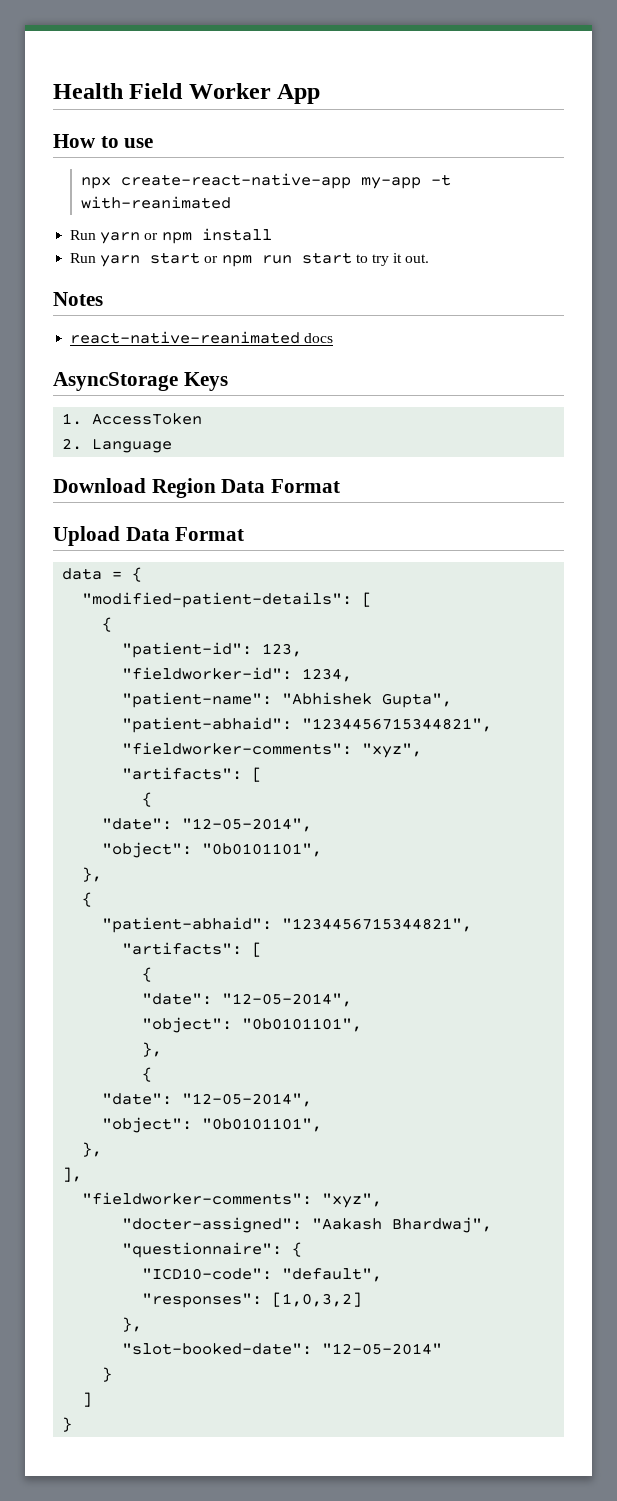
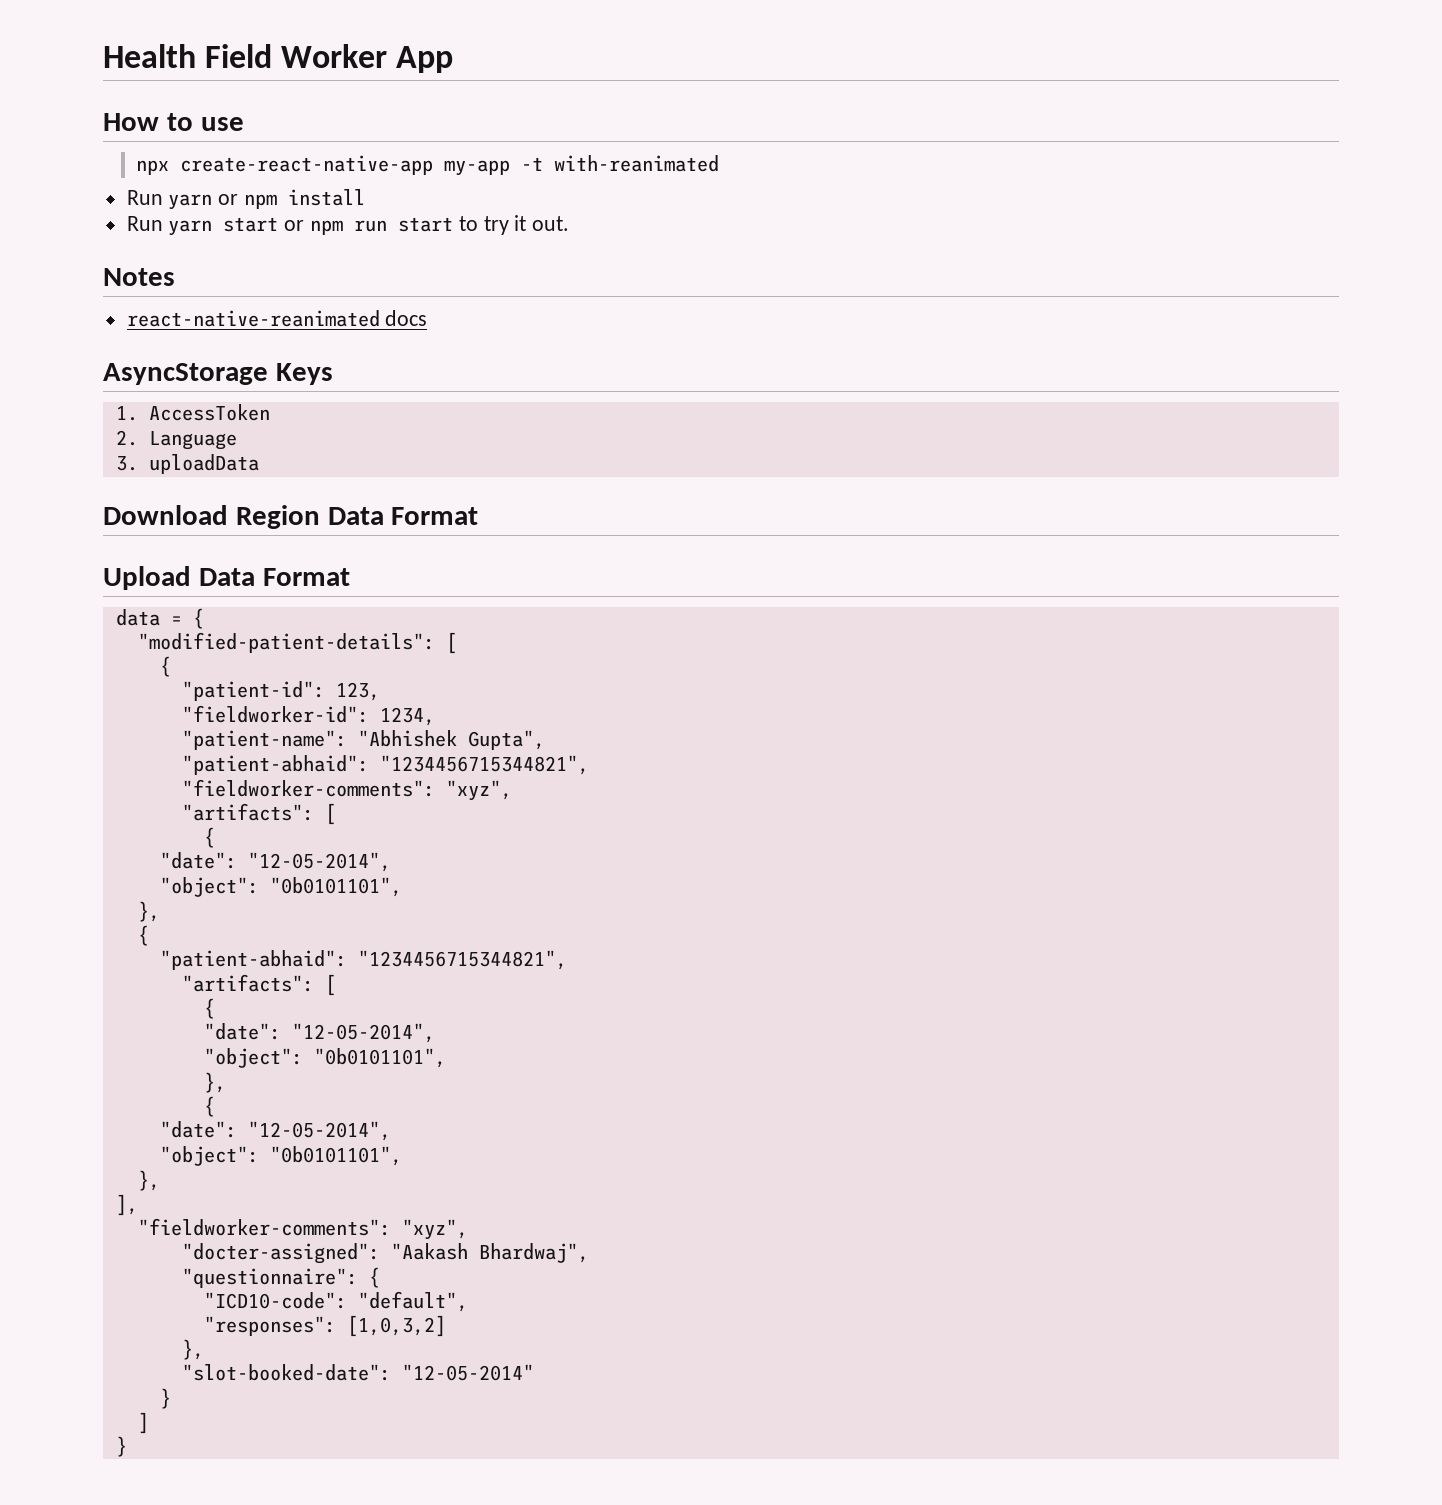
(173, 446) none -> [115,454,259,474] // 3. uploadData

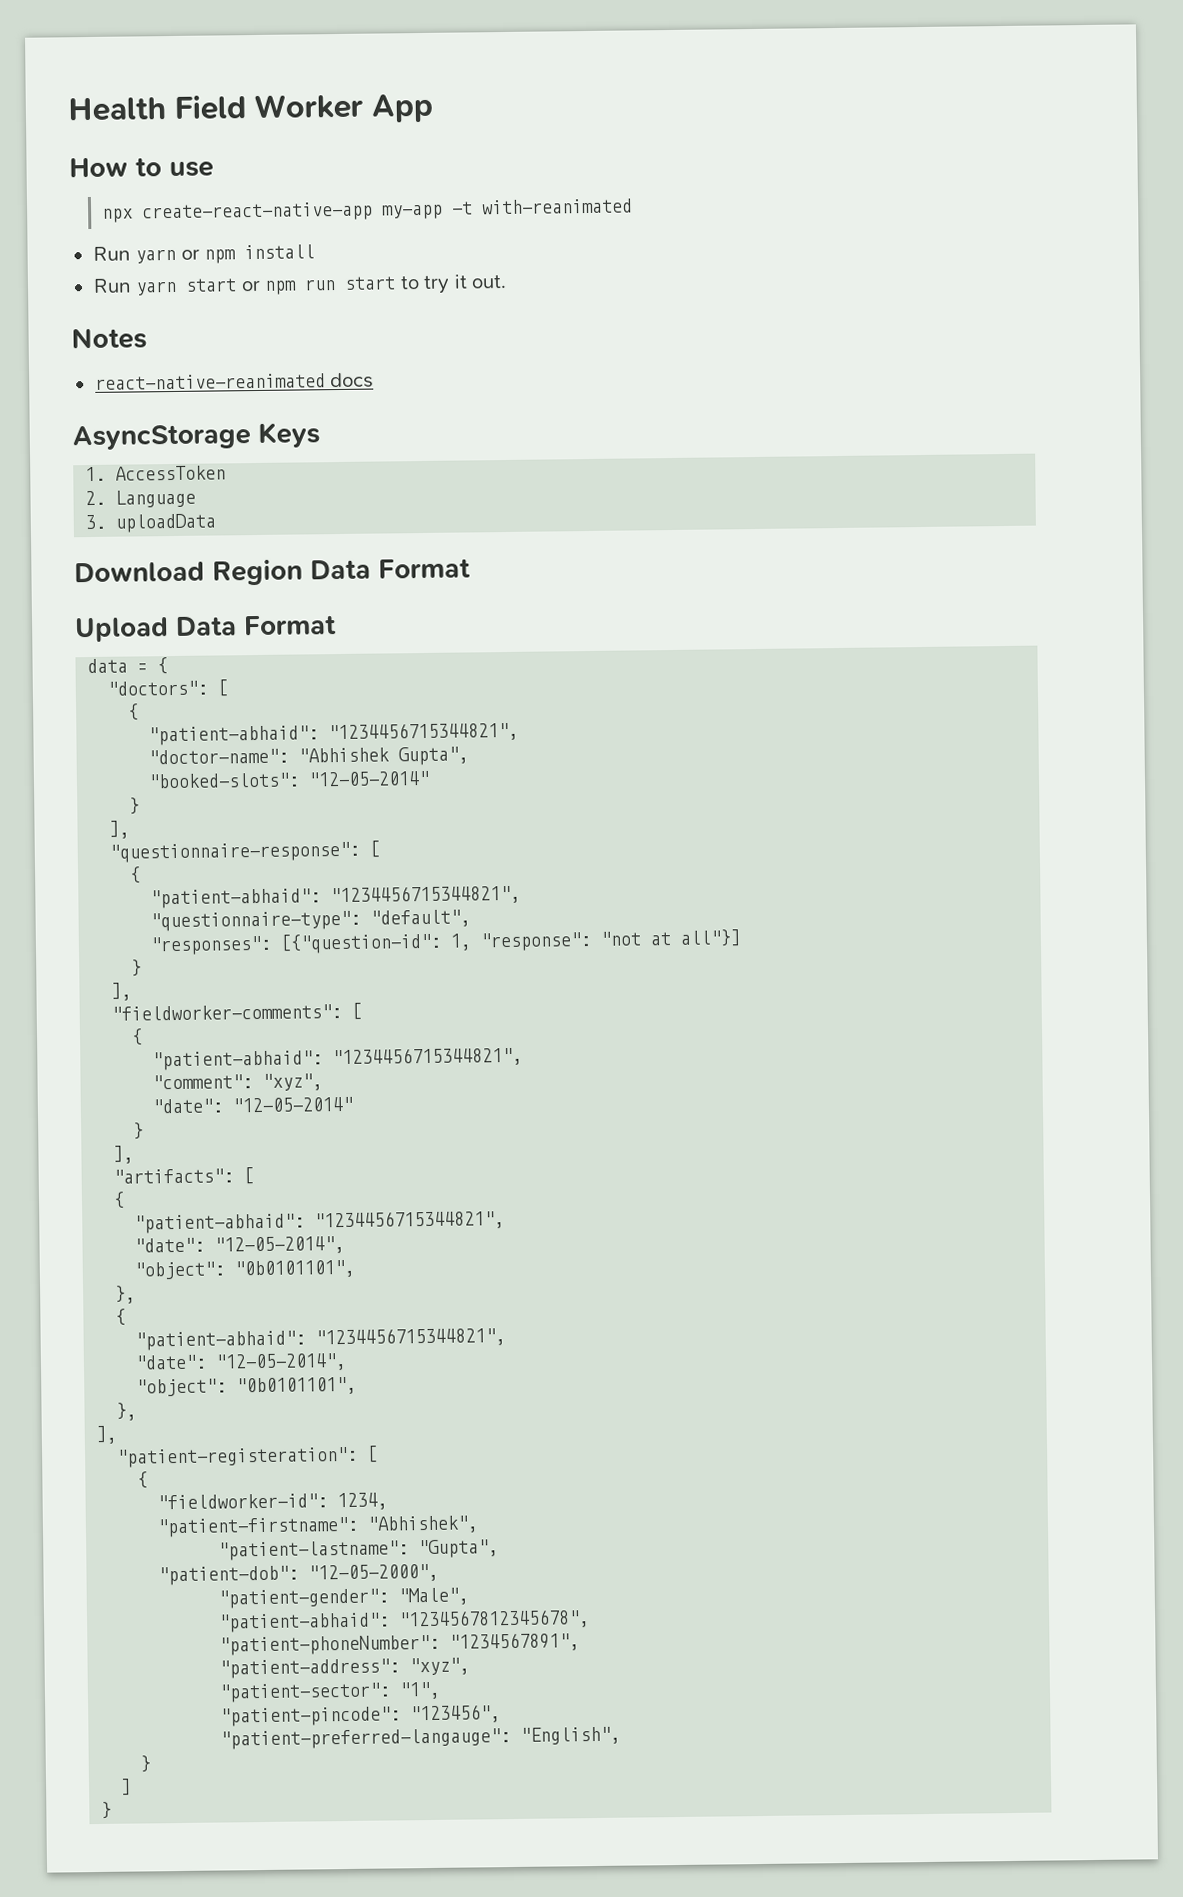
[137,632,457,654] [159,656,171,677] [181,681,380,701] [181,705,435,726] [181,730,545,750] [181,755,589,775] [181,779,512,801] [181,803,336,825] [203,827,215,848] "modified-patient-details": [ // { // "patient-id": 123, // "fieldworker-id": 1234, // "patient-name": "Abhishek Gupta", // "patient-abhaid": "1234456715344821", // "fieldworker-comments": "xyz", // "artifacts": [ // { -> [107,679,229,697] [128,703,140,721] [148,721,520,746] [148,746,470,766] [148,770,431,789] [129,797,141,815] [109,820,131,839] [109,840,381,863] [129,866,142,884] [150,884,522,909] [150,909,472,932] [150,929,742,956] [131,959,143,977] [111,982,133,1001] [111,1002,363,1021] [131,1028,144,1046] [152,1046,524,1071] [152,1073,324,1091] [152,1096,354,1114] [133,1122,145,1140] [113,1145,135,1164] [113,1167,255,1185] [113,1191,126,1209] [134,1210,506,1234] "doctors": [ // { // "patient-abhaid": "1234456715344821", // "doctor-name": "Abhishek Gupta", // "booked-slots": "12-05-2014" // } // ], // "questionnaire-response": [ // { // "patient-abhaid": "1234456715344821", // "questionnaire-type": "default", // "responses": [{"question-id": 1, "response": "not at all"}] // } // ], // "fieldworker-comments": [ // { // "patient-abhaid": "1234456715344821", // "comment": "xyz", // "date": "12-05-2014" // } // ], // "artifacts": [ // { // "patient-abhaid": "1234456715344821",
[181,974,336,996] [203,998,215,1019] [203,1023,435,1043] [203,1048,446,1068] [203,1072,226,1093] [203,1096,215,1117] // "artifacts": [ // { // "date": "12-05-2014", // "object": "0b0101101", // }, // { -> (507, 1337) none
[137,1218,468,1240] [181,1243,589,1264] [181,1267,380,1288] [203,1291,468,1312] [203,1315,446,1337] [181,1339,204,1360] [181,1364,534,1381] "fieldworker-comments": "xyz", // "docter-assigned": "Aakash Bhardwaj", // "questionnaire": { // "ICD10-code": "default", // "responses": [1,0,3,2] // }, // "slot-booked-date": "12-05-2014" -> [117,1445,379,1468] [137,1471,149,1489] [157,1492,389,1511] [157,1515,480,1538] [218,1539,500,1561] [158,1563,440,1586] [218,1587,470,1609] [218,1609,591,1633] [219,1632,581,1656] [219,1657,471,1679] [219,1681,442,1703] [220,1704,502,1727] [220,1726,622,1750] "patient-registeration": [ // { // "fieldworker-id": 1234, // "patient-firstname": "Abhishek", // "patient-lastname": "Gupta", // "patient-dob": "12-05-2000", // "patient-gender": "Male", // "patient-abhaid": "1234567812345678", // "patient-phoneNumber": "1234567891", // "patient-address": "xyz", // "patient-sector": "1", // "patient-pincode": "123456", // "patient-preferred-langauge": "English",

